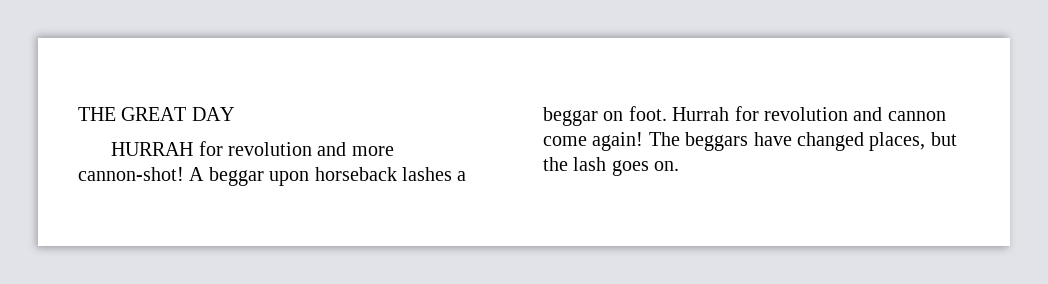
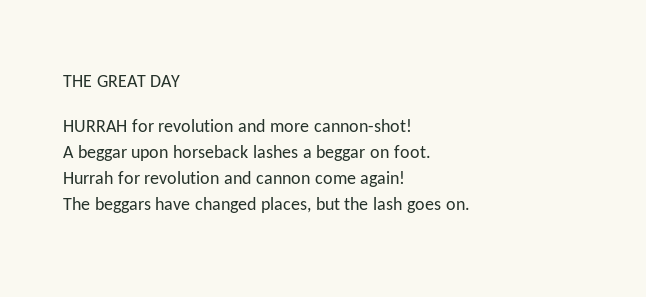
(184, 174) none -> (412, 125) //
(667, 113) none -> (431, 151) //
(644, 141) none -> (406, 179) //

